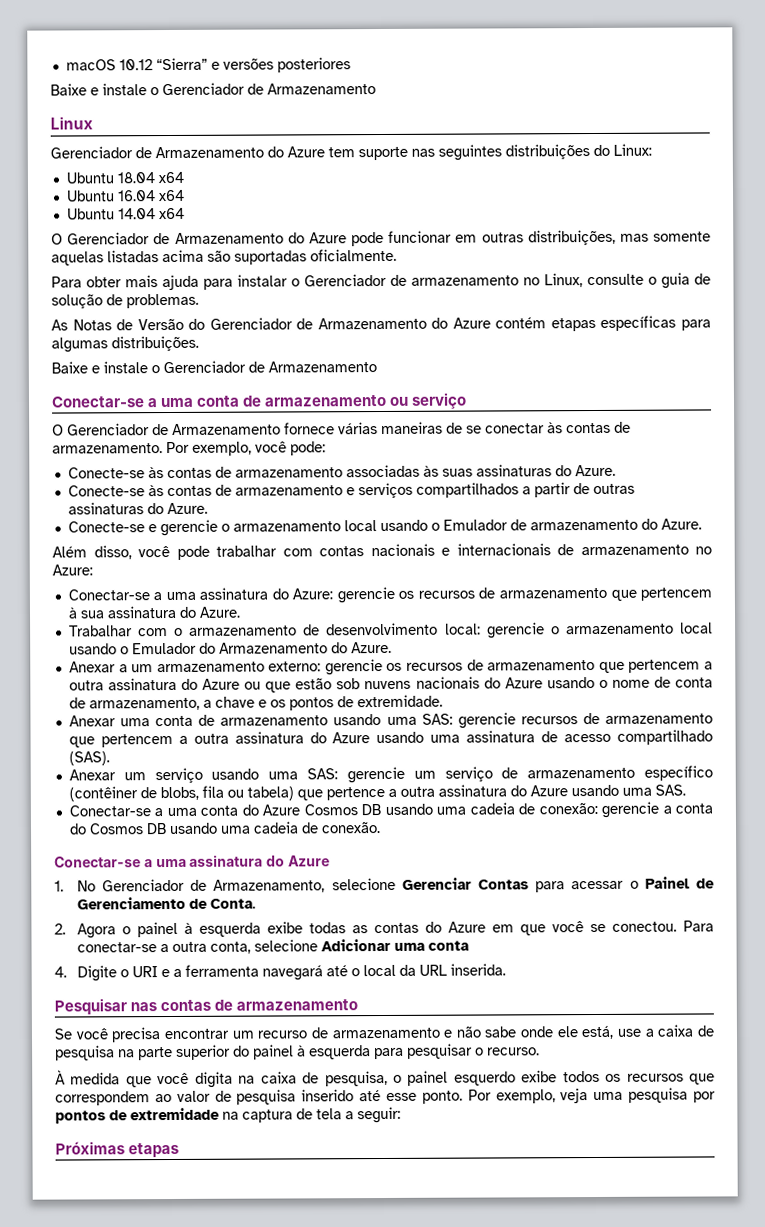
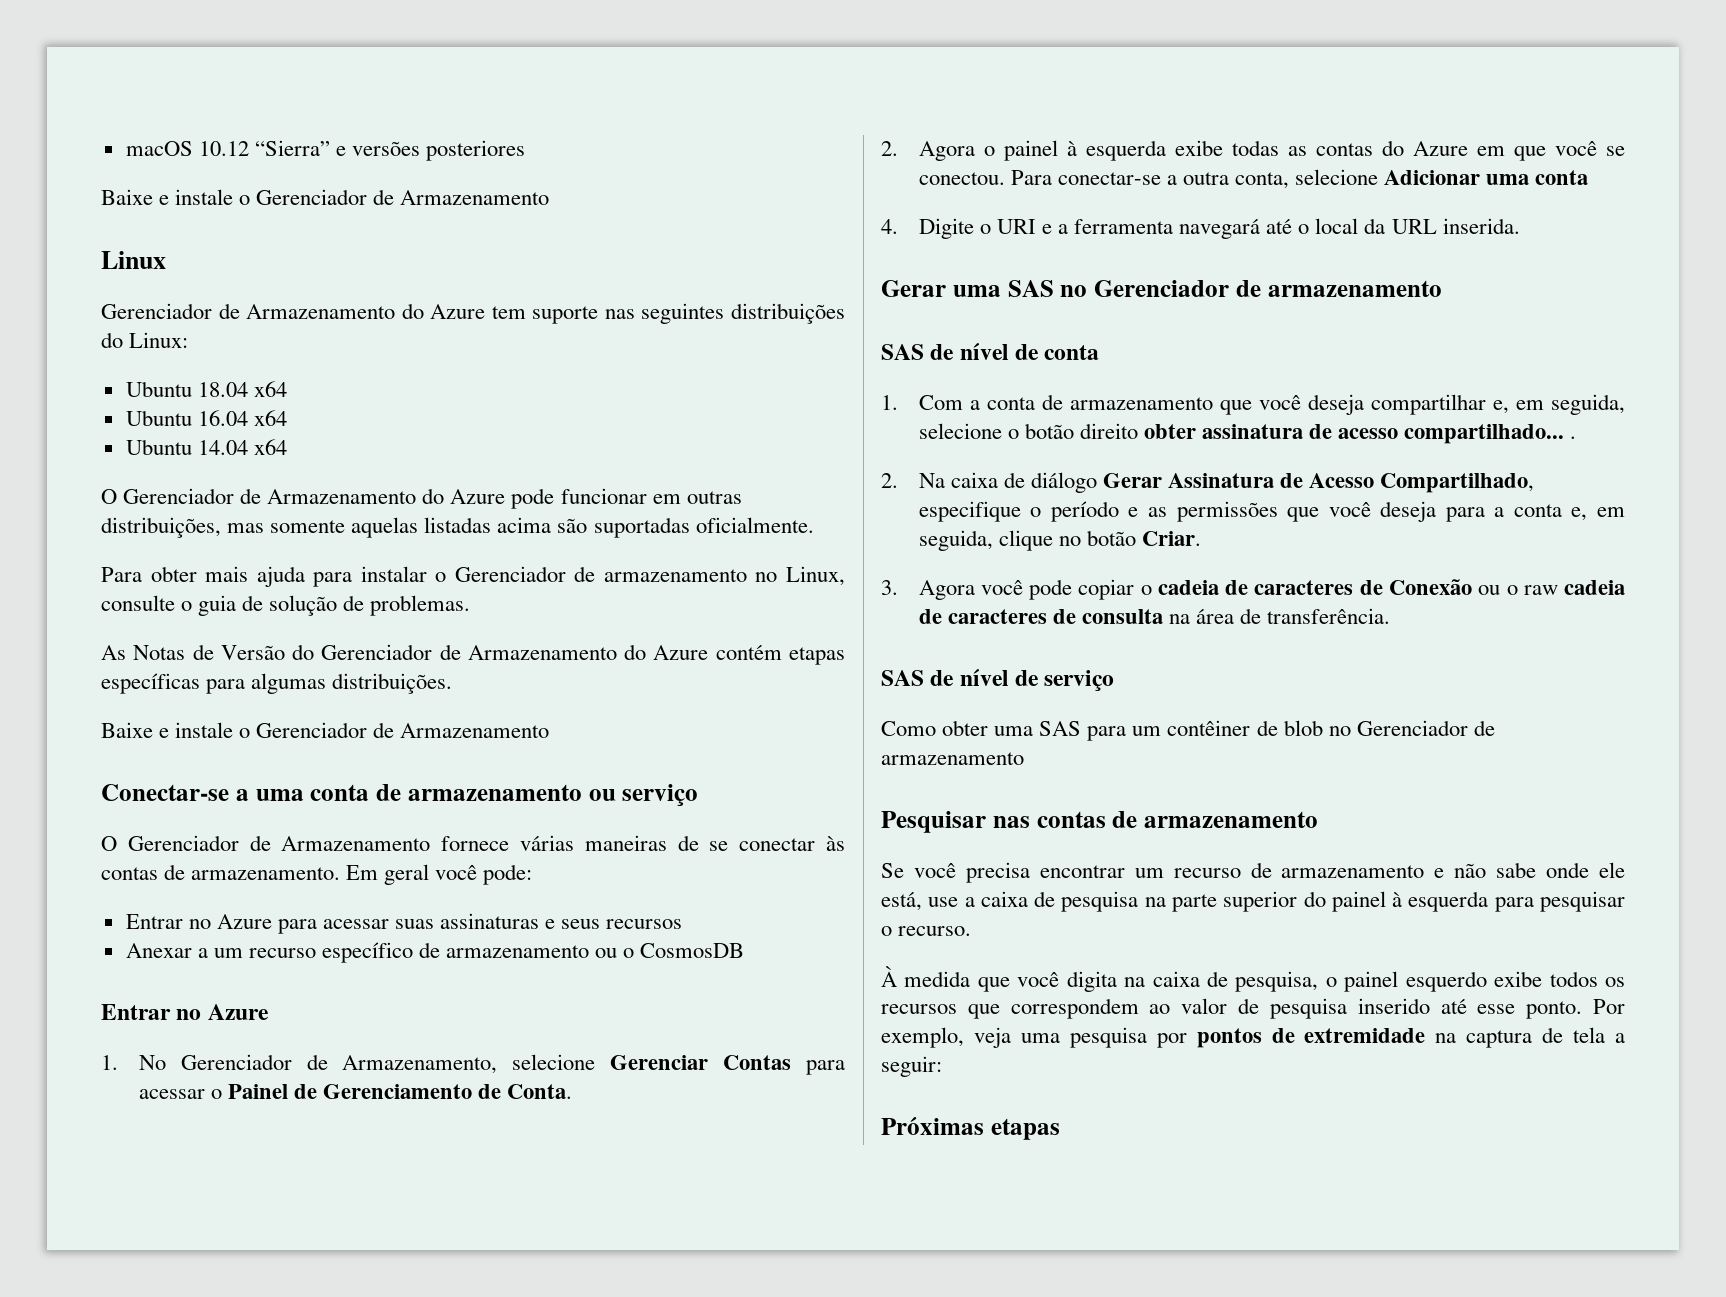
[166,441,252,456] Por exemplo, -> [346,864,430,885] Em geral
[67,464,616,479] [67,482,635,499] [67,502,208,515] [67,518,702,537] [52,543,712,560] [52,564,93,576] [67,586,712,604] [67,605,241,619] [68,622,713,639] [68,641,392,655] [68,659,713,676] [68,676,713,693] [68,694,443,711] [68,712,713,729] [68,729,714,748] [68,751,110,766] [68,765,713,784] [68,784,686,802] [68,801,713,818] [68,821,381,835] [54,854,286,868] Conecte-se às contas de armazenamento associadas às suas assinaturas do Azure. // Conecte-se às contas de armazenamento e serviços compartilhados a partir de outras assinaturas do Azure. // Conecte-se e gerencie o armazenamento local usando o Emulador de armazenamento do Azure. // Além disso, você pode trabalhar com contas nacionais e internacionais de armazenamento no Azure: // Conectar-se a uma assinatura do Azure: gerencie os recursos de armazenamento que pertencem à sua assinatura do Azure. // Trabalhar com o armazenamento de desenvolvimento local: gerencie o armazenamento local usando o Emulador do Armazenamento do Azure. // Anexar a um armazenamento externo: gerencie os recursos de armazenamento que pertencem a outra assinatura do Azure ou que estão sob nuvens nacionais do Azure usando o nome de conta de armazenamento, a chave e os pontos de extremidade. // Anexar uma conta de armazenamento usando uma SAS: gerencie recursos de armazenamento que pertencem a outra assinatura do Azure usando uma assinatura de acesso compartilhado (SAS). // Anexar um serviço usando uma SAS: gerencie um serviço de armazenamento específico (contêiner de blobs, fila ou tabela) que pertence a outra assinatura do Azure usando uma SAS. // Conectar-se a uma conta do Azure Cosmos DB usando uma cadeia de conexão: gerencie a conta do Cosmos DB usando uma cadeia de conexão. // Conectar-se a uma assinatura do -> [125,913,683,934] [125,942,745,963] [101,1004,202,1020] Entrar no Azure para acessar suas assinaturas e seus recursos // Anexar a um recurso específico de armazenamento ou o CosmosDB // Entrar no
(506, 969) none -> [881,280,1442,297] [881,343,1100,360] [881,394,1625,415] [918,423,1577,444] [881,472,1535,493] [918,501,1625,522] [918,530,1202,551] [881,579,1625,600] [918,608,1391,624] [881,669,1115,691] [881,720,1495,741] [881,752,1024,765] // Gerar uma SAS no Gerenciador de armazenamento // SAS de nível de conta // 1. Com a conta de armazenamento que você deseja compartilhar e, em seguida, selecione o botão direito obter assinatura de acesso compartilhado... . // 2. Na caixa de diálogo Gerar Assinatura de Acesso Compartilhado, especifique o período e as permissões que você deseja para a conta e, em seguida, clique no botão Criar. // 3. Agora você pode copiar o cadeia de caracteres de Conexão ou o raw cadeia de caracteres de consulta na área de transferência. // SAS de nível de serviço // Como obter uma SAS para um contêiner de blob no Gerenciador de armazenamento

